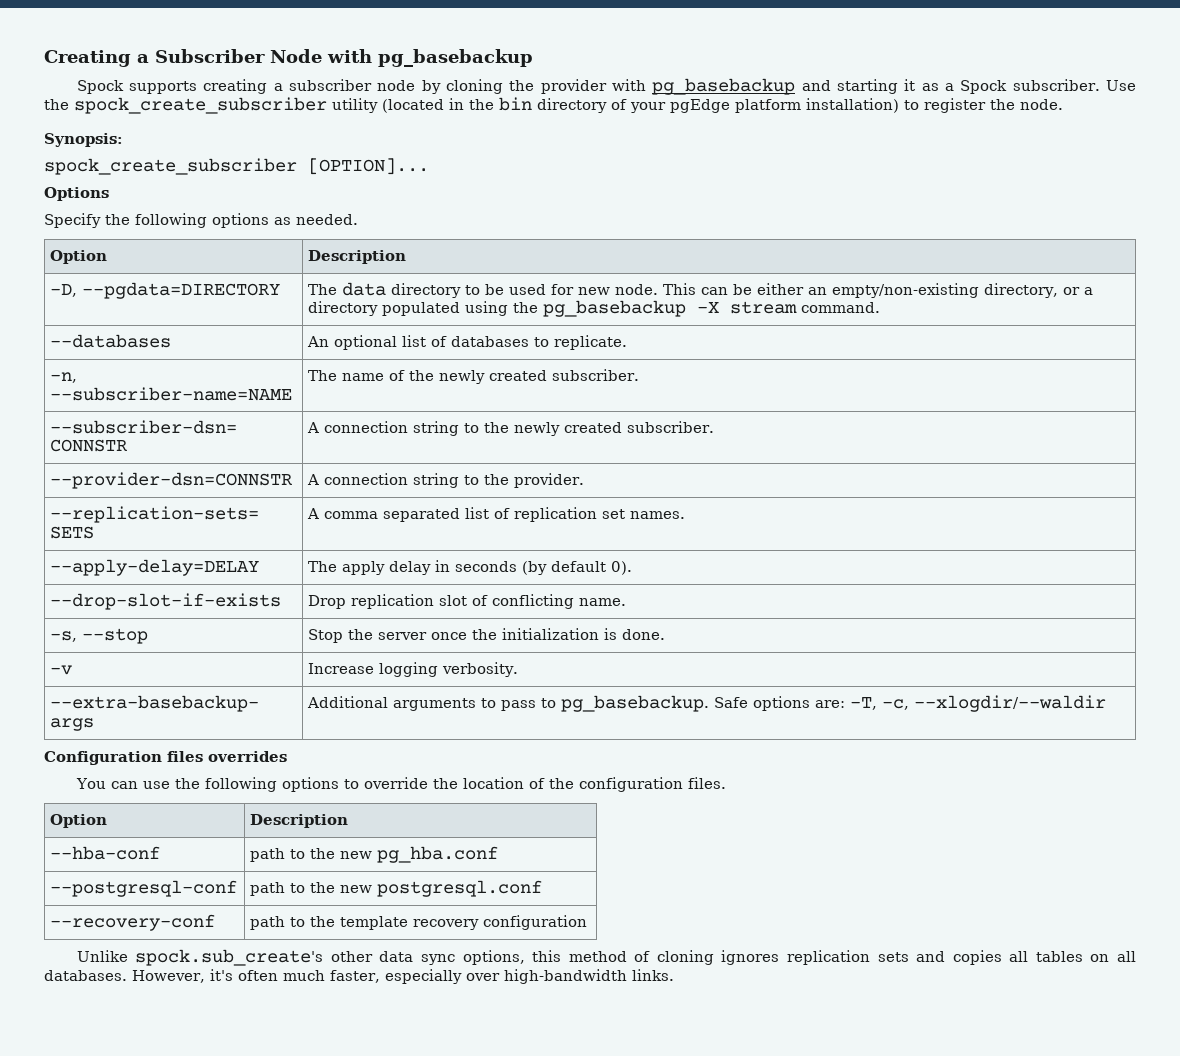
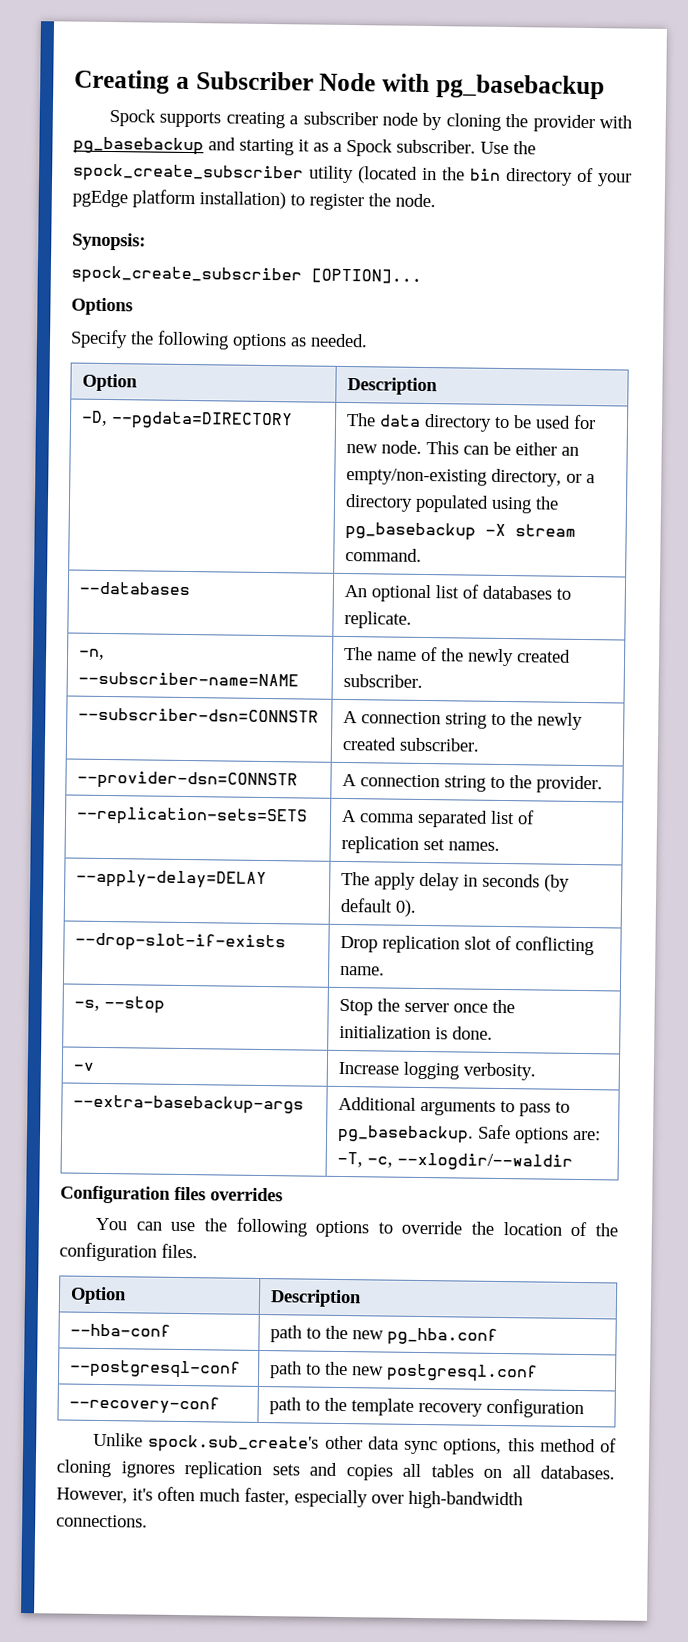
[631,969,674,981] links. -> [56,1514,148,1528] connections.

